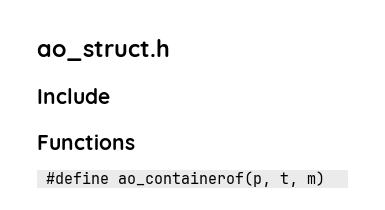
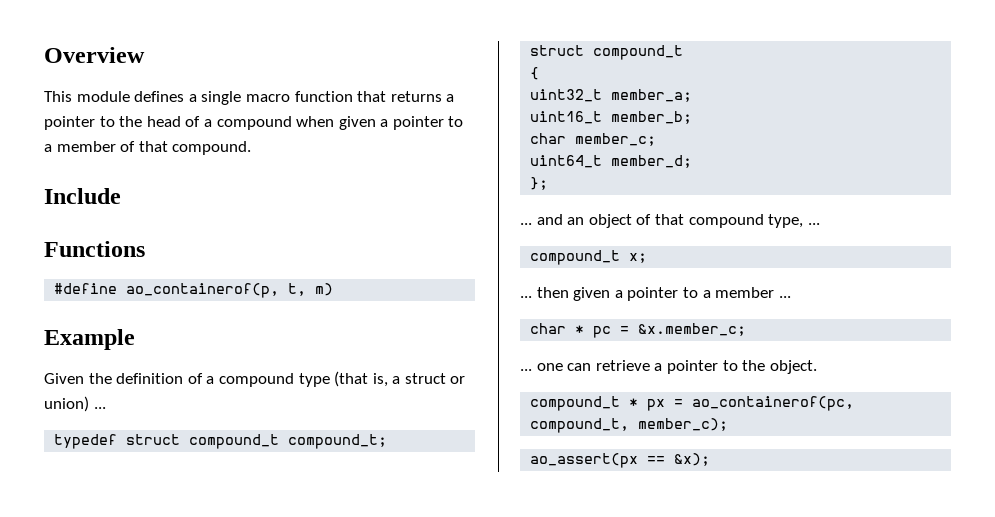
[37,39,170,61] ao_struct.h -> [44,47,145,63] [44,91,455,105] [44,116,464,130] [44,141,252,155] Overview // This module defines a single macro function that returns a pointer to the head of a compound when given a pointer to a member of that compound.
(325, 178) none -> [44,329,135,350] [44,371,466,387] [44,396,106,412] [54,434,388,449] [530,45,684,60] [530,67,540,80] [530,89,693,102] [530,111,693,124] [530,133,657,146] [530,155,693,168] [530,177,549,190] [520,214,820,228] [530,250,648,265] [520,287,791,301] [530,323,747,338] [520,360,817,374] [530,396,855,411] [530,418,729,433] [530,453,711,468] // Example // Given the definition of a compound type (that is, a struct or union) ... // typedef struct compound_t compound_t; // struct compound_t // { // uint32_t member_a; // uint16_t member_b; // char member_c; // uint64_t member_d; // }; // ... and an object of that compound type, ... // compound_t x; // ... then given a pointer to a member ... // char * pc = &x.member_c; // ... one can retrieve a pointer to the object. // compound_t * px = ao_containerof(pc, compound_t, member_c); // ao_assert(px == &x);

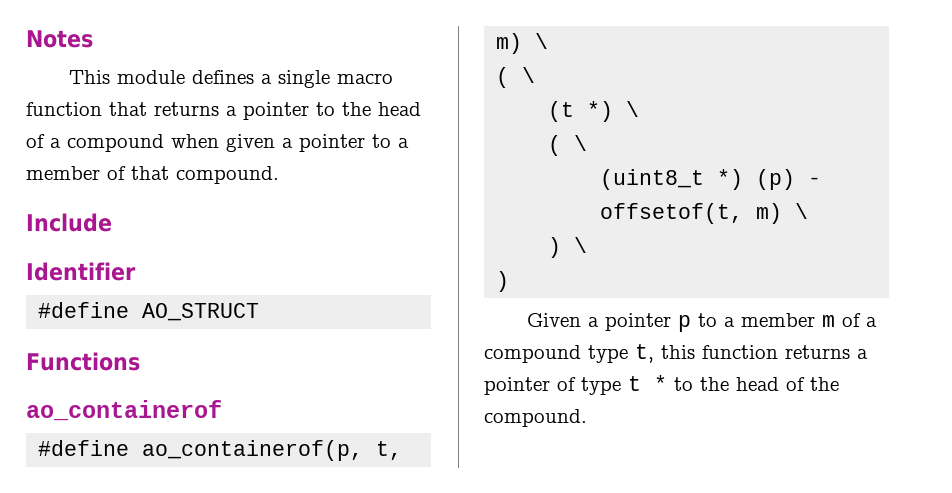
[44,47,145,63] Overview -> [26,30,93,48] Notes
(121, 196) none -> [26,262,136,281] [38,302,260,321] // Identifier // #define AO_STRUCT
(145, 249) none -> [26,400,222,421] // ao_containerof
[44,329,135,350] [44,371,466,387] [44,396,106,412] [54,434,388,449] [530,45,684,60] [530,67,540,80] [530,89,693,102] [530,111,693,124] [530,133,657,146] [530,155,693,168] [530,177,549,190] [520,214,820,228] [530,250,648,265] [520,287,791,301] [530,323,747,338] [520,360,817,374] [530,396,855,411] [530,418,729,433] [530,453,711,468] // Example // Given the definition of a compound type (that is, a struct or union) ... // typedef struct compound_t compound_t; // struct compound_t // { // uint32_t member_a; // uint16_t member_b; // char member_c; // uint64_t member_d; // }; // ... and an object of that compound type, ... // compound_t x; // ... then given a pointer to a member ... // char * pc = &x.member_c; // ... one can retrieve a pointer to the object. // compound_t * px = ao_containerof(pc, compound_t, member_c); // ao_assert(px == &x); -> [535,33,549,49] [496,67,536,88] [548,101,640,122] [548,135,588,156] [600,169,822,190] [600,203,809,224] [548,237,588,258] [496,271,510,292] [527,313,878,332] [484,344,868,363] [484,375,839,395] [484,409,587,427] \ // ( \ // (t *) \ // ( \ // (uint8_t *) (p) - offsetof(t, m) \ // ) \ // ) // Given a pointer p to a member m of a compound type t, this function returns a pointer of type t * to the head of the compound.

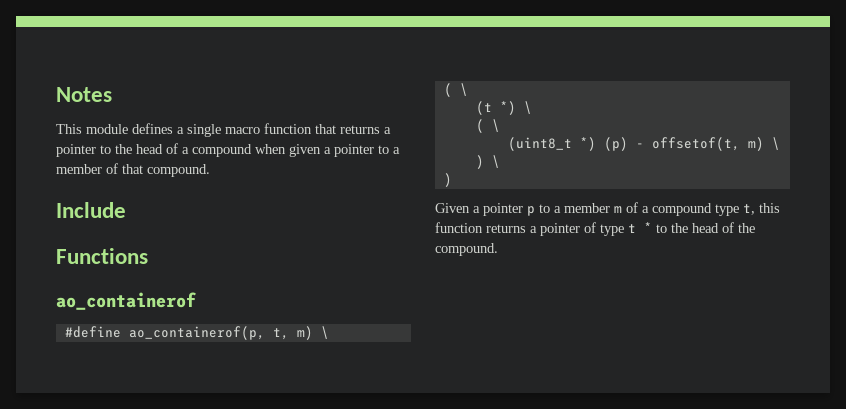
[26,262,136,281] [38,302,260,321] // Identifier // #define AO_STRUCT -> (126, 210) none

